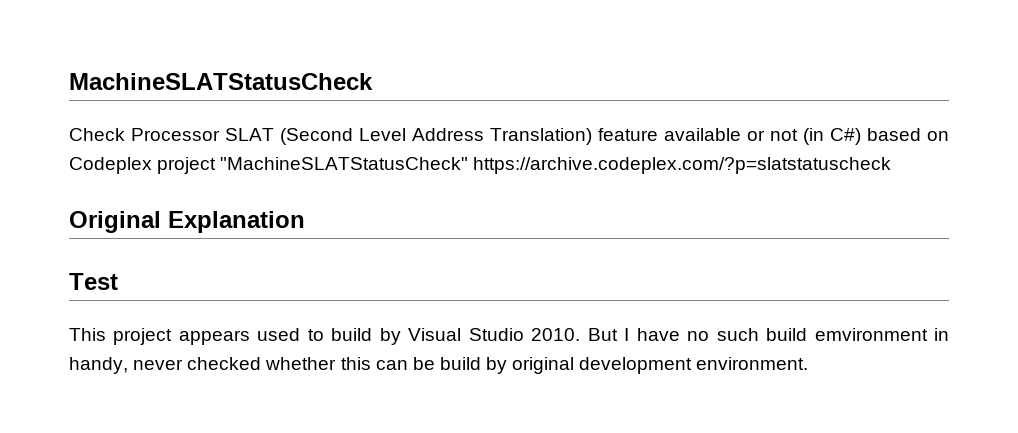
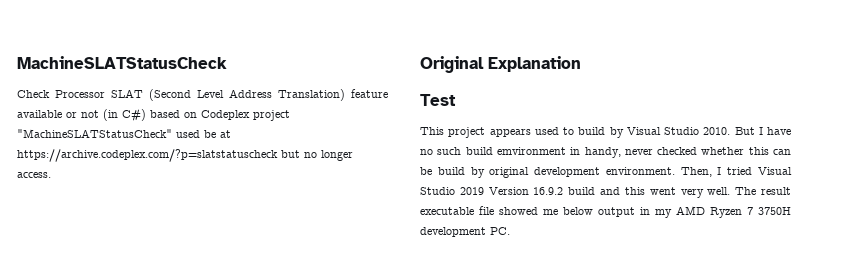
[473,157,892,174] https://archive.codeplex.com/?p=slatstatuscheck -> [176,130,231,138] [17,149,353,162] [17,172,51,178] used be at https://archive.codeplex.com/?p=slatstatuscheck but no longer access.
(809, 363) none -> [680,167,792,177] [420,187,791,198] [420,206,791,218] [420,227,510,237] Then, I tried Visual Studio 2019 Version 16.9.2 build and this went very well. The result executable file showed me below output in my AMD Ryzen 7 3750H development PC.

